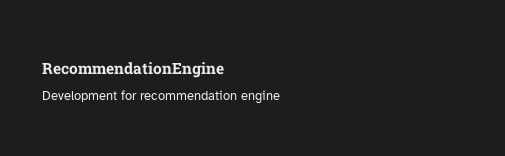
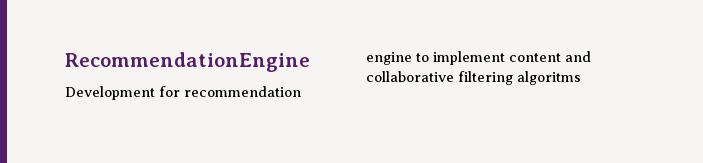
(280, 97) none -> [416,51,591,65] [366,71,581,85] to implement content and collaborative filtering algoritms

